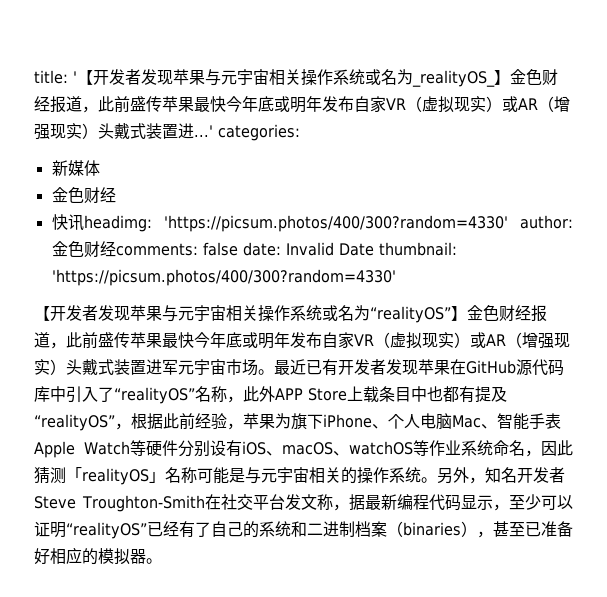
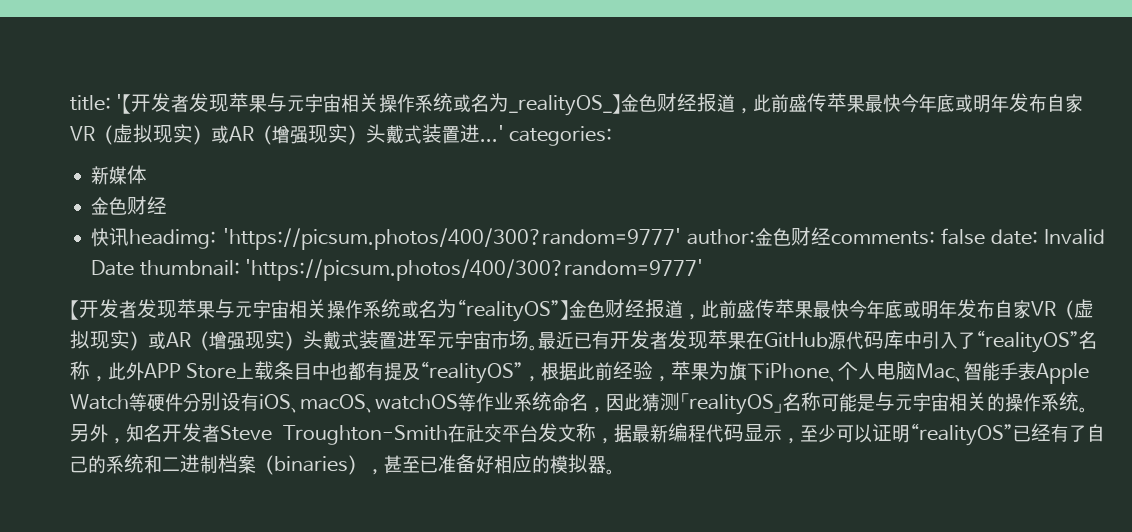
[163,215,508,232] 'https://picsum.photos/400/300?random=4330' -> [222,228,681,250] 'https://picsum.photos/400/300?random=9777'
[51,269,396,286] 'https://picsum.photos/400/300?random=4330' -> [244,259,703,281] 'https://picsum.photos/400/300?random=9777'

